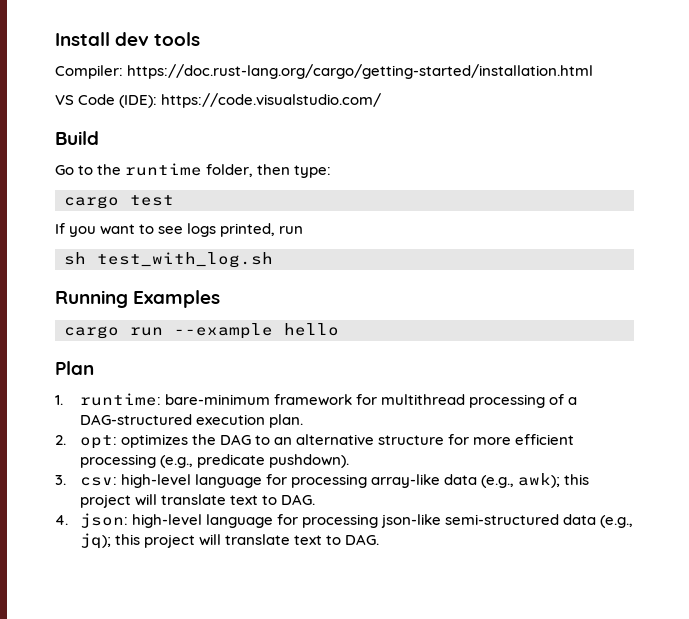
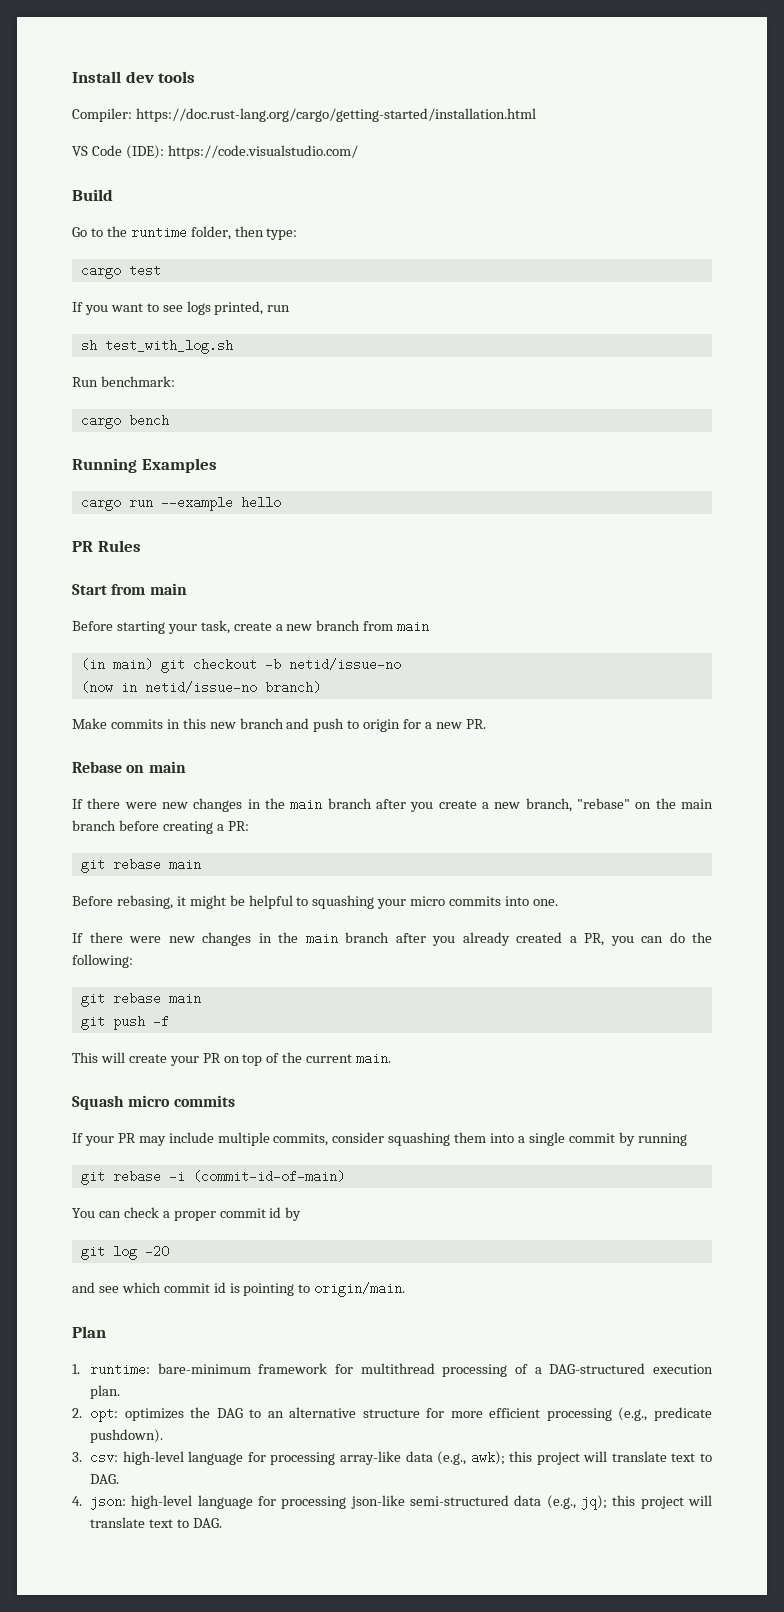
(273, 260) none -> [72,376,175,387] [80,414,169,429] // Run benchmark: // cargo bench
(339, 329) none -> [72,540,141,552] [72,583,187,595] [72,620,430,634] [80,658,401,673] [80,681,321,694] [72,718,486,732] [72,761,186,773] [72,798,713,812] [72,820,249,834] [80,858,201,873] [72,895,558,909] [72,932,712,946] [72,954,133,968] [80,992,201,1007] [80,1015,169,1030] [72,1052,392,1066] [72,1095,235,1110] [72,1132,687,1146] [80,1170,345,1185] [72,1207,302,1221] [80,1245,169,1260] [72,1282,406,1297] // PR Rules // Start from main // Before starting your task, create a new branch from main // (in main) git checkout -b netid/issue-no // (now in netid/issue-no branch) // Make commits in this new branch and push to origin for a new PR. // Rebase on main // If there were new changes in the main branch after you create a new branch, "rebase" on the main branch before creating a PR: // git rebase main // Before rebasing, it might be helpful to squashing your micro commits into one. // If there were new changes in the main branch after you already created a PR, you can do the following: // git rebase main // git push -f // This will create your PR on top of the current main. // Squash micro commits // If your PR may include multiple commits, consider squashing them into a single commit by running // git rebase -i (commit-id-of-main) // You can check a proper commit id by // git log -20 // and see which commit id is pointing to origin/main.

